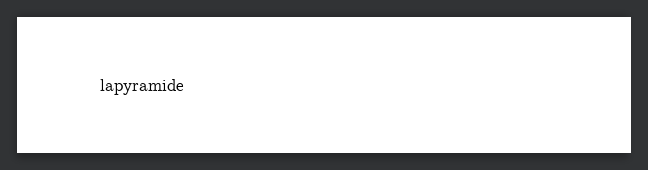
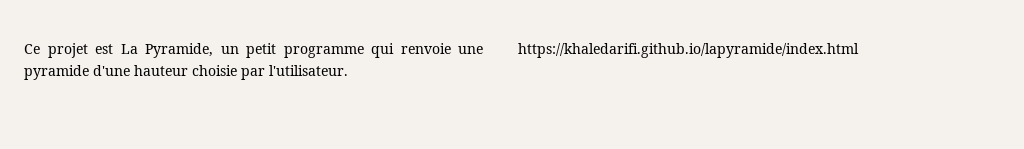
[100,79,184,95] lapyramide -> [24,43,483,58] [24,65,348,80] [518,43,859,58] Ce projet est La Pyramide, un petit programme qui renvoie une pyramide d'une hauteur choisie par l'utilisateur. https://khaledarifi.github.io/lapyramide/index.html

